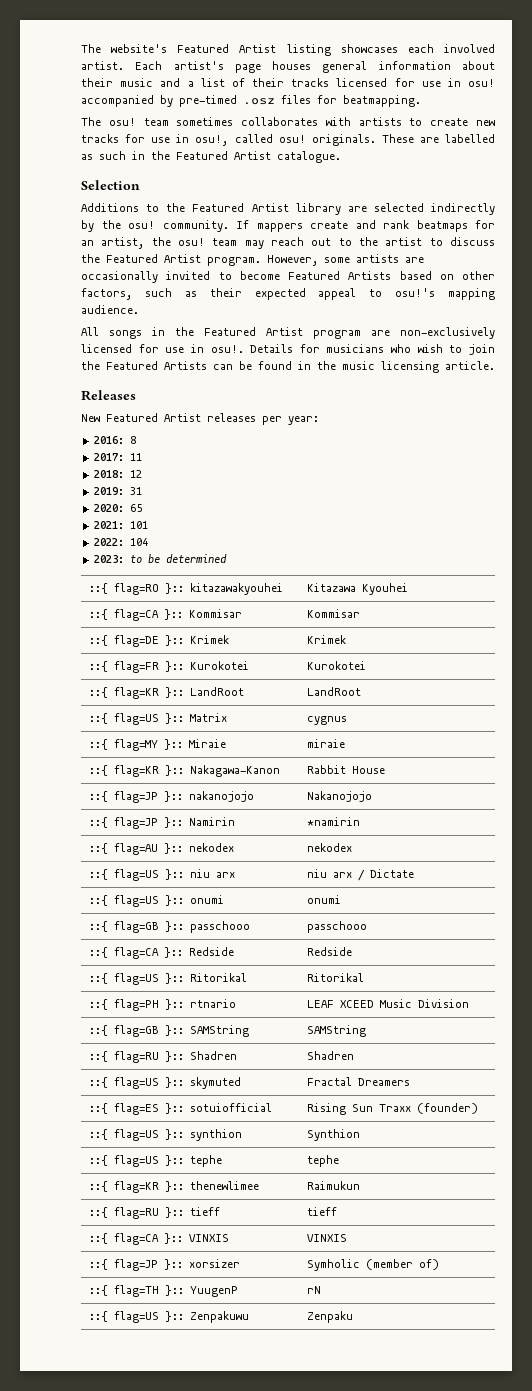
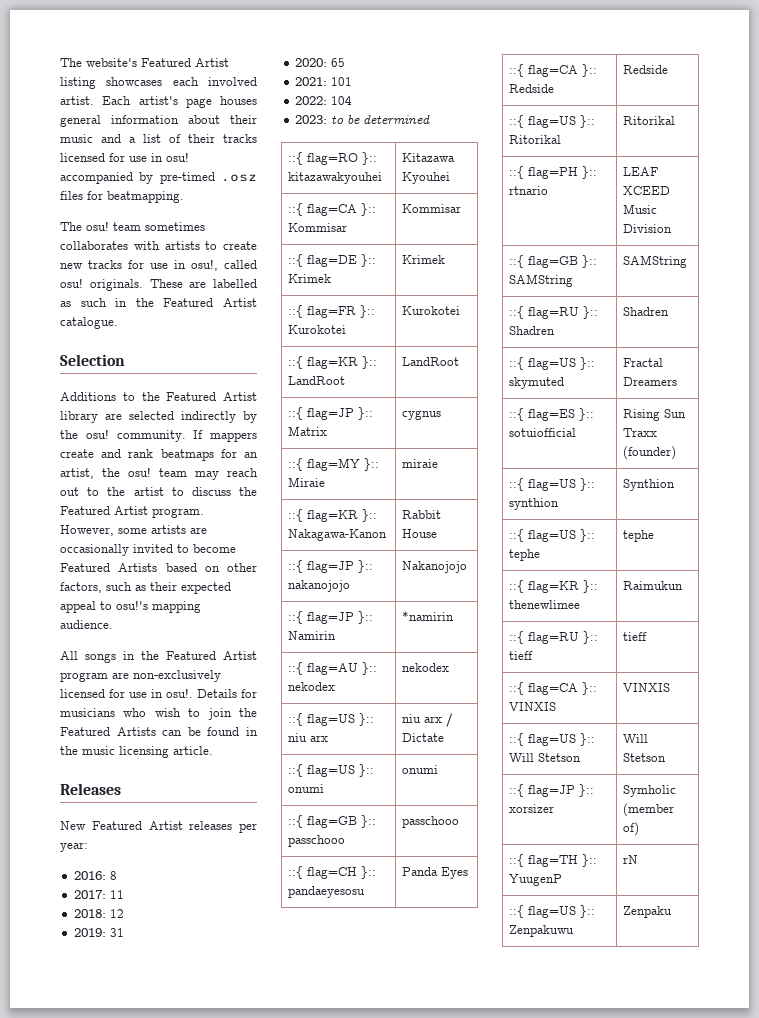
[114,713,160,725] flag=US -> [306,408,354,420] flag=JP
(368, 927) none -> [287,866,376,879] [287,886,365,898] [401,867,468,879] // ::{ flag=CH }:: pandaeyesosu | Panda Eyes
(348, 1238) none -> [508,733,595,746] [508,753,581,762] [622,734,648,743] [622,753,666,762] // ::{ flag=US }:: Will Stetson | Will Stetson

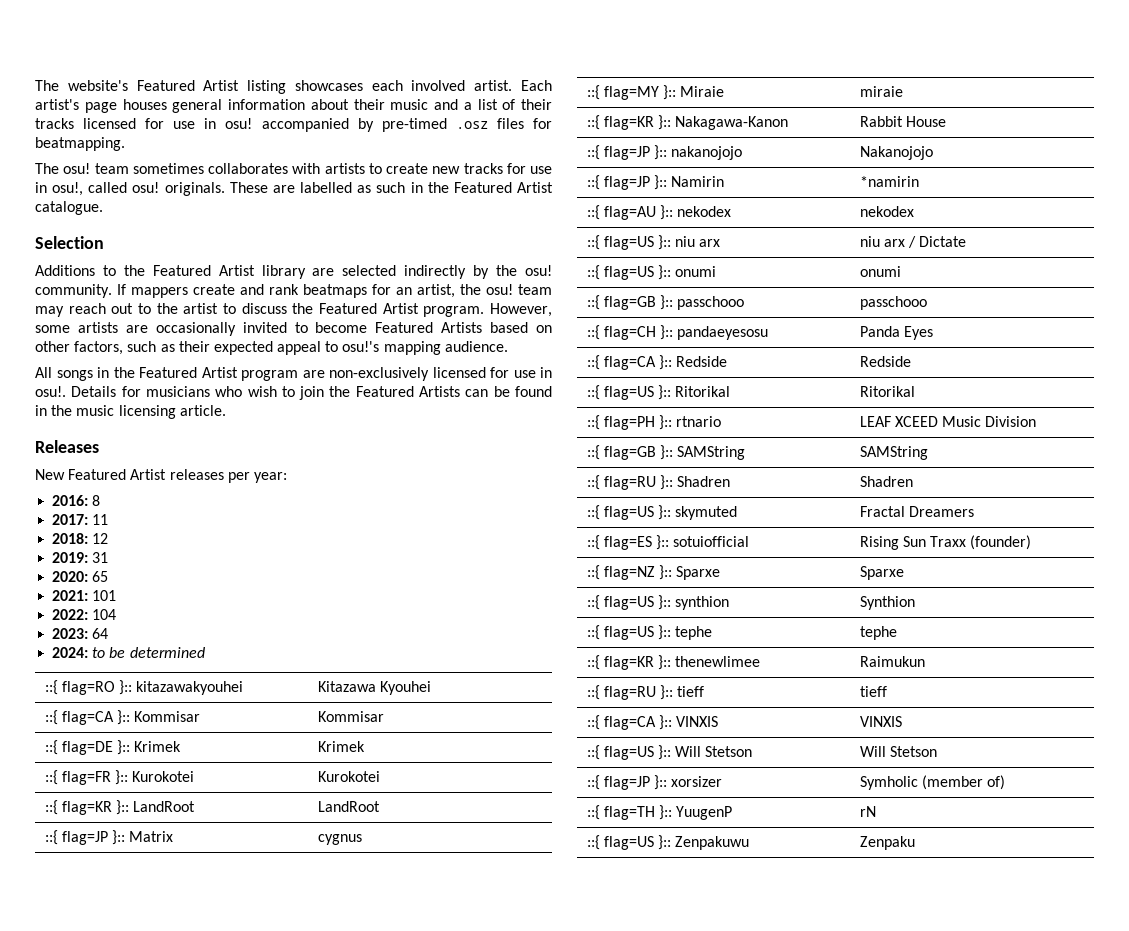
(327, 119) none -> [92,628,109,639] [52,647,89,658] 64 // 2024:
(676, 453) none -> [586,565,721,580] [859,566,904,580] // ::{ flag=NZ }:: Sparxe | Sparxe

